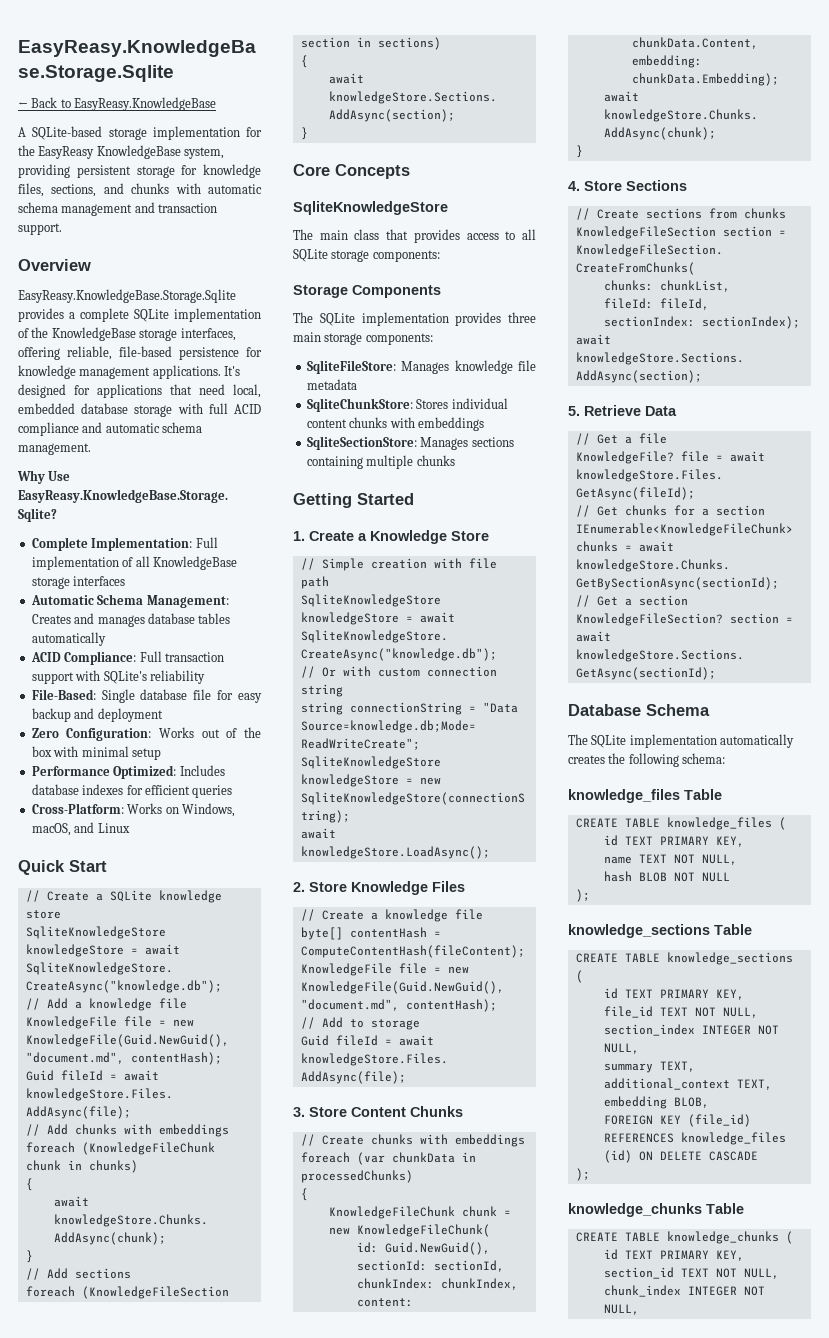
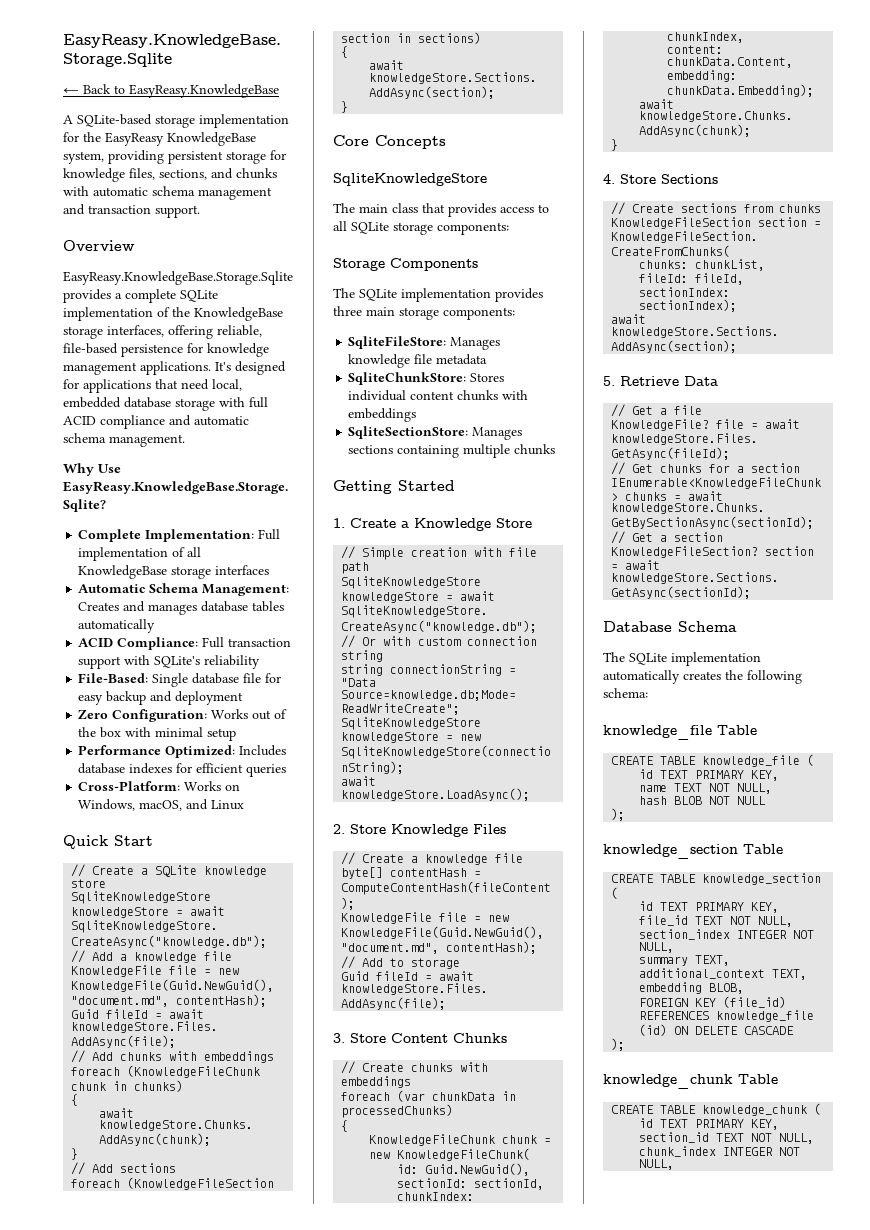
[568,789,722,803] [575,817,772,830] knowledge_files Table // CREATE TABLE knowledge_files -> [603,725,757,740] [611,755,801,767] knowledge_file Table // CREATE TABLE knowledge_file
[568,924,752,938] [575,952,793,965] knowledge_sections Table // CREATE TABLE knowledge_sections -> [603,844,783,859] [611,873,822,885] knowledge_section Table // CREATE TABLE knowledge_section
[680,1132,786,1145] knowledge_files -> [716,1010,815,1022] knowledge_file
[568,1203,744,1217] [575,1231,779,1244] knowledge_chunks Table // CREATE TABLE knowledge_chunks -> [603,1074,778,1089] [611,1105,808,1116] knowledge_chunk Table // CREATE TABLE knowledge_chunk

